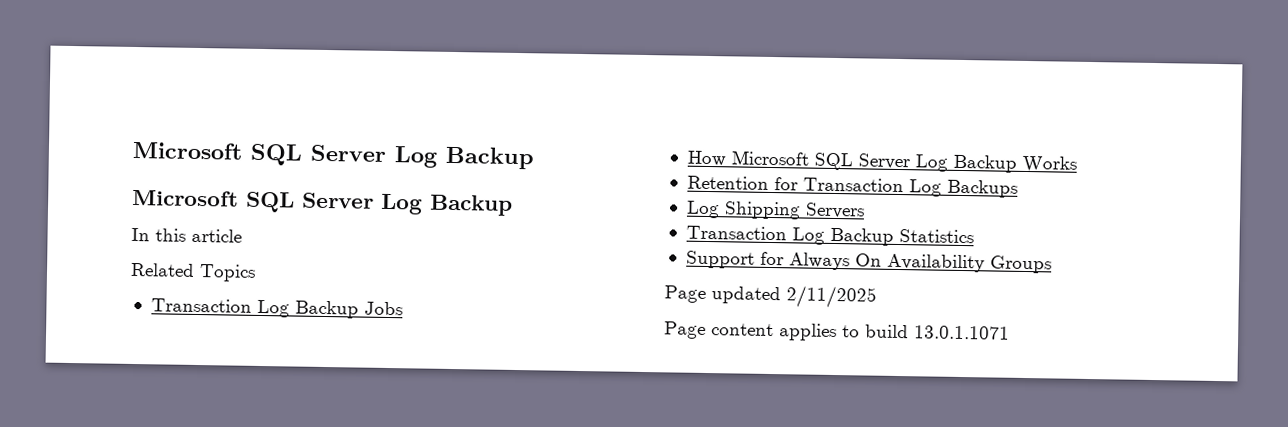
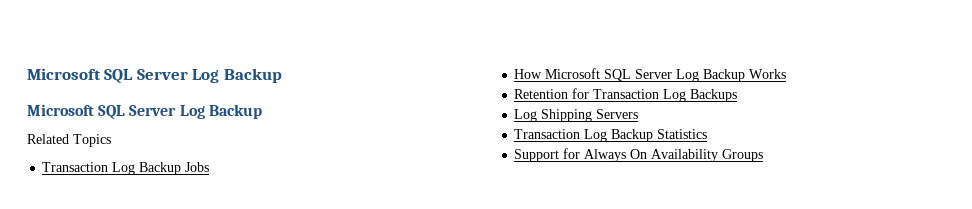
[131,227,242,243] // In this article -> (262, 111) none
[664,285,877,309] [664,321,1010,342] // Page updated 2/11/2025 // Page content applies to build 13.0.1.1071 -> (764, 155) none

